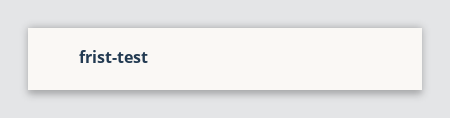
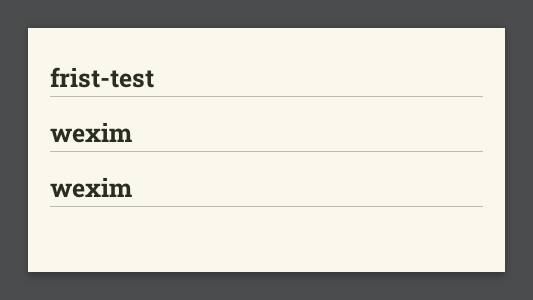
(148, 56) none -> [50,122,132,143] [50,177,132,198] // wexim // wexim

